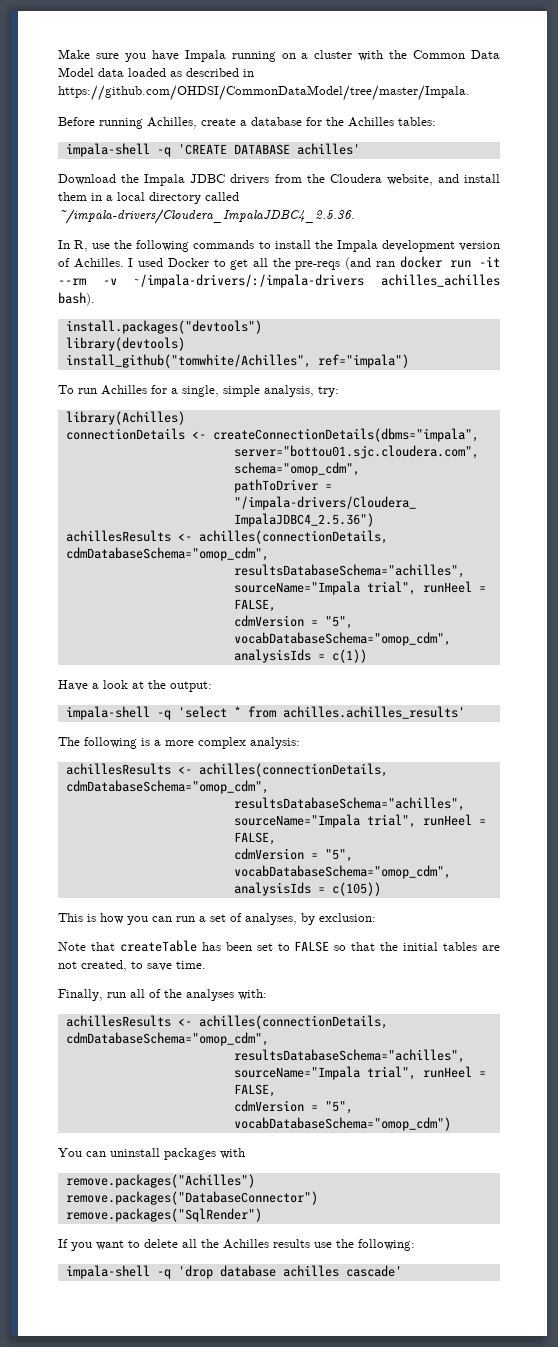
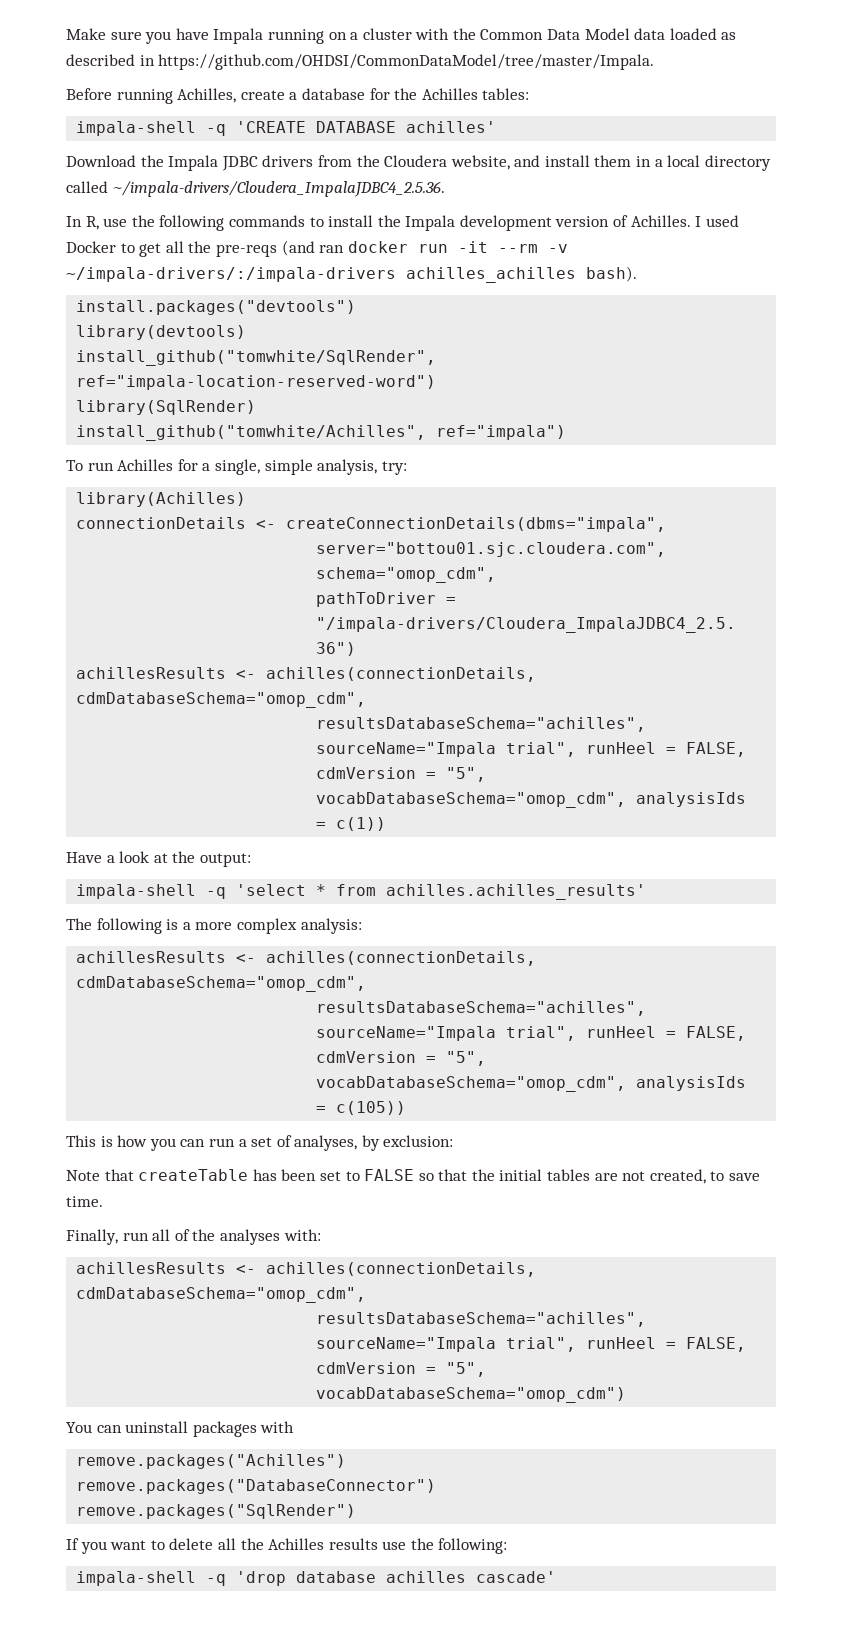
(185, 344) none -> [76,350,437,366] [76,375,437,390] [76,400,257,415] // install_github("tomwhite/SqlRender", ref="impala-location-reserved-word") // library(SqlRender)

